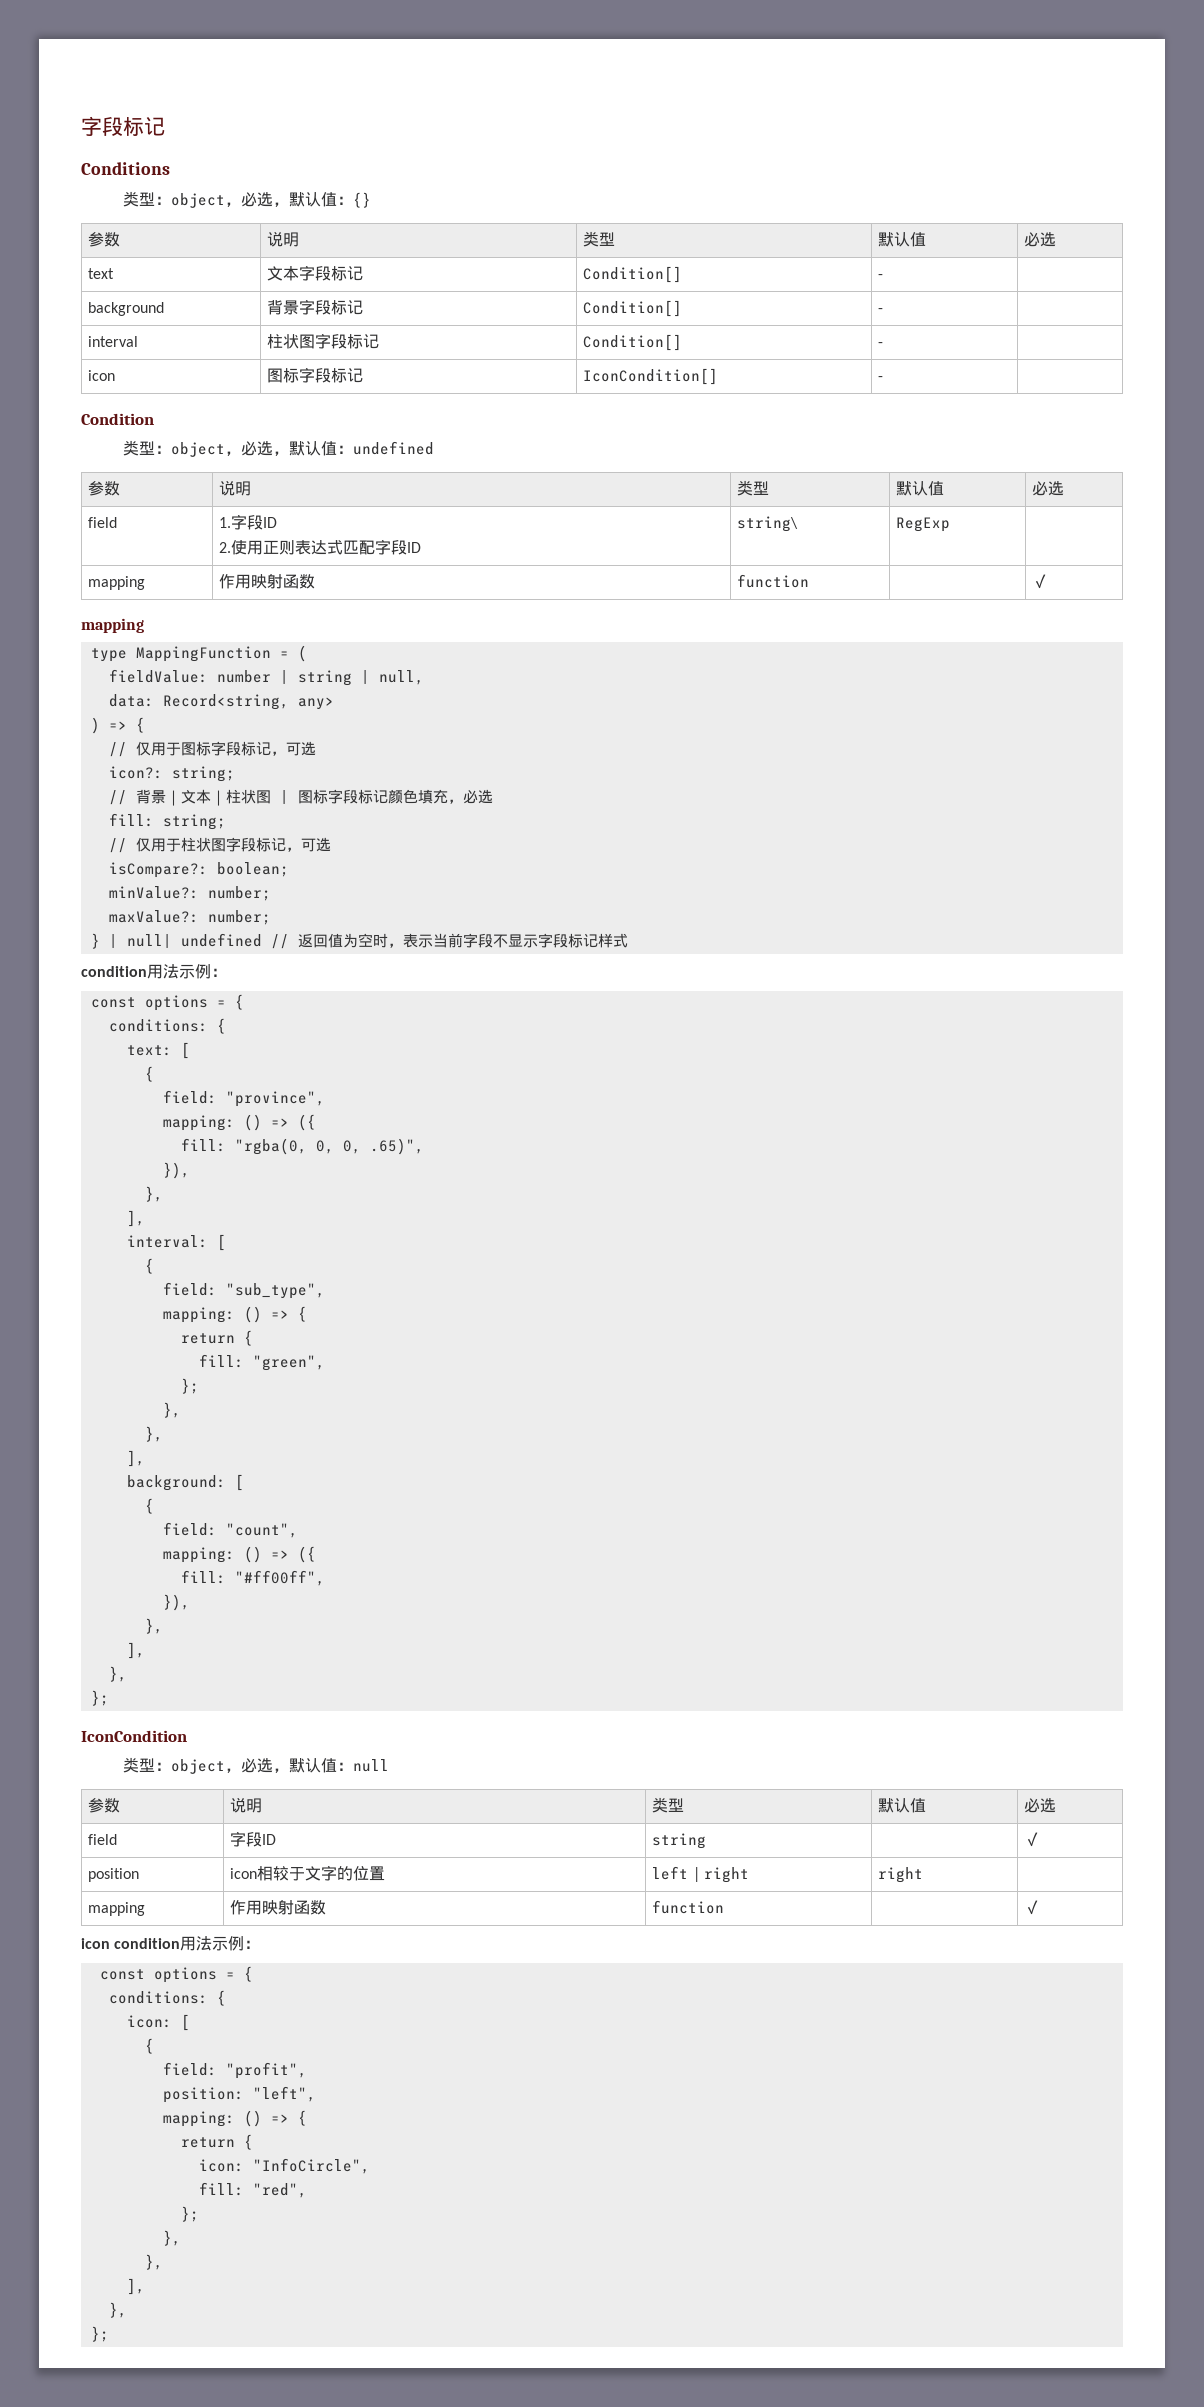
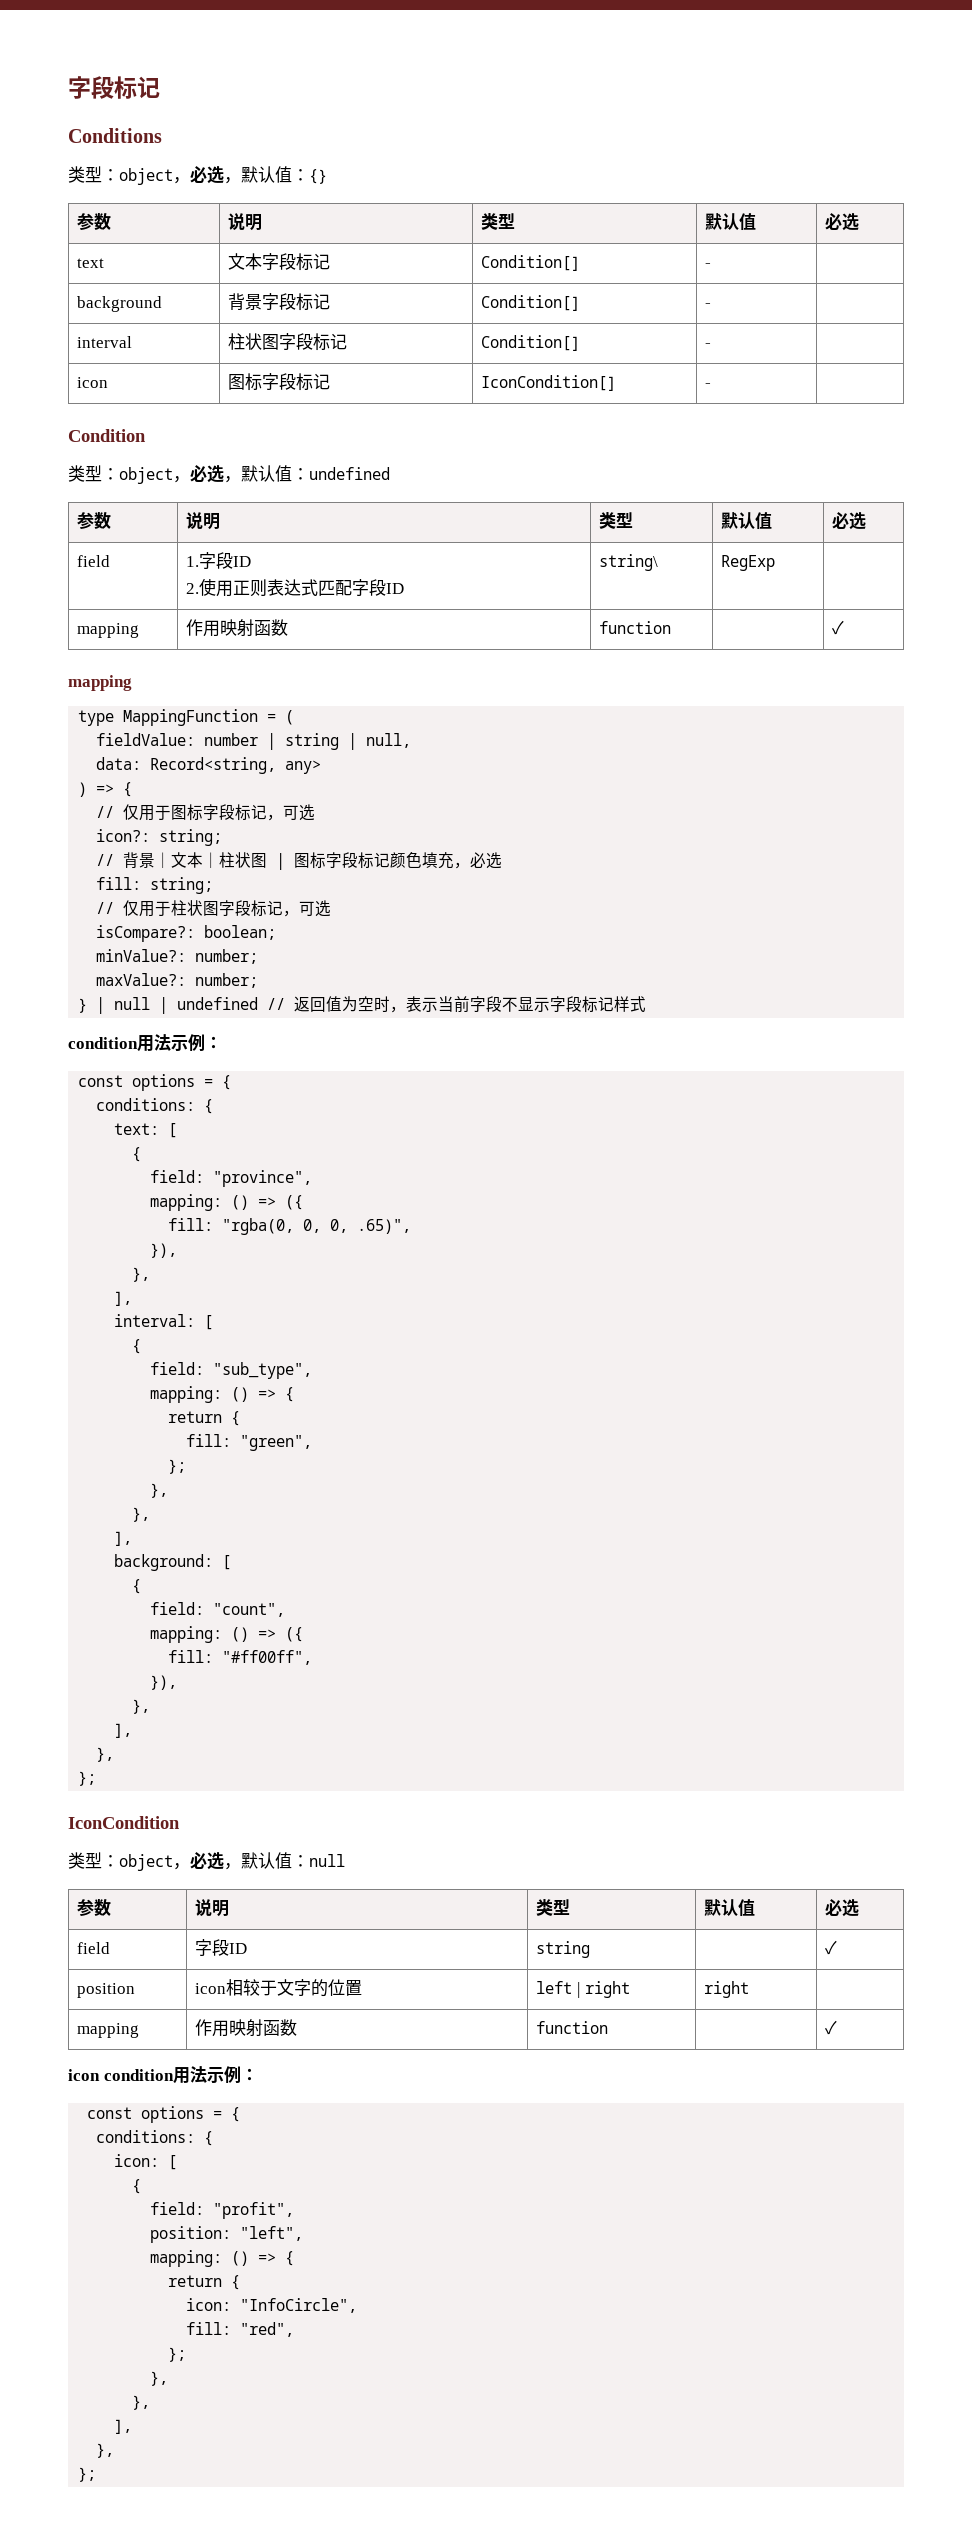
[126,934,172,948] null| -> [114,997,169,1014] null |

